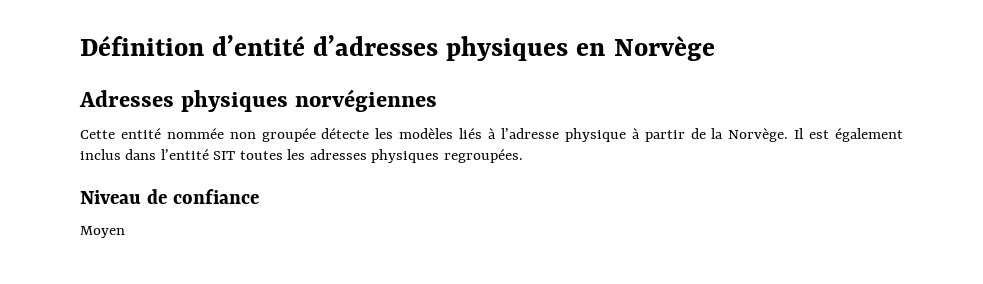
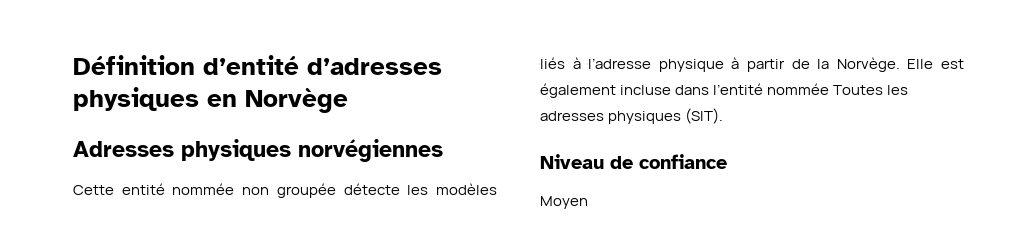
[794,128,805,139] Il -> [907,59,934,69] Elle
[80,149,121,160] inclus -> [620,85,672,95] incluse
[213,151,283,160] SIT toutes -> [767,83,884,95] nommée Toutes
[443,149,523,163] regroupées. -> [685,108,724,124] (SIT).

